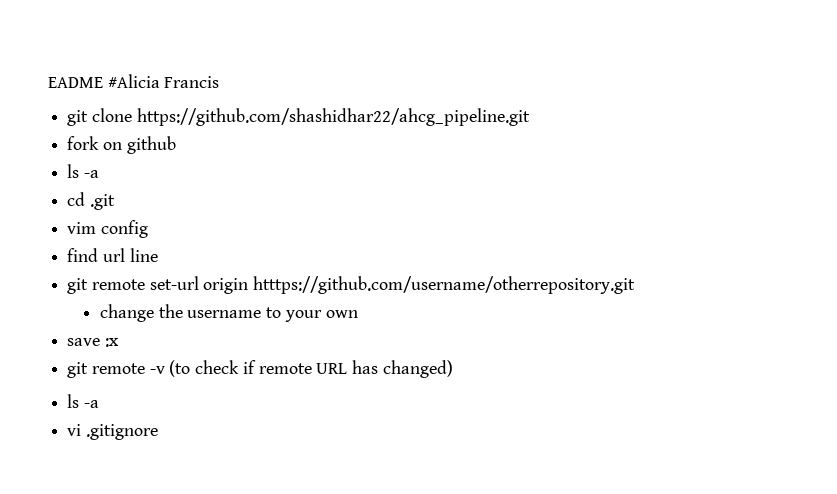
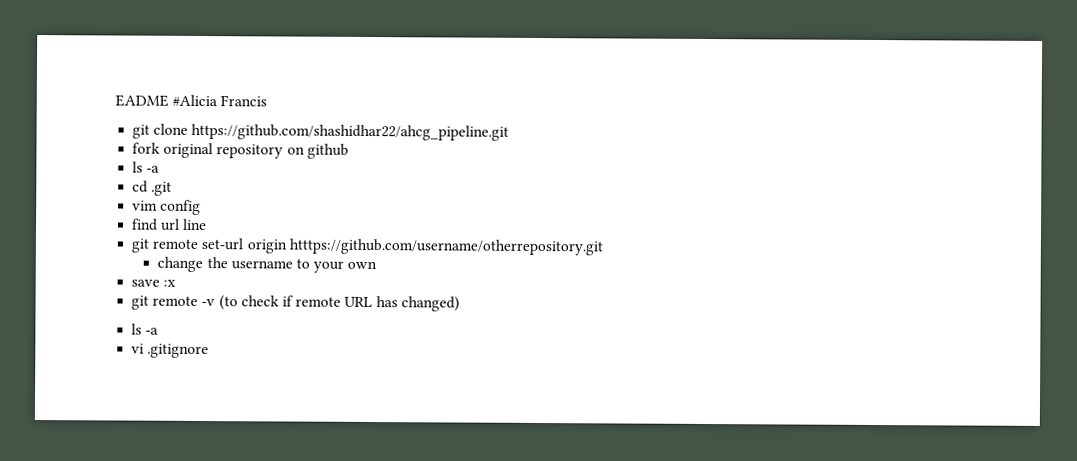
(100, 143) none -> [163,142,284,159] original repository

